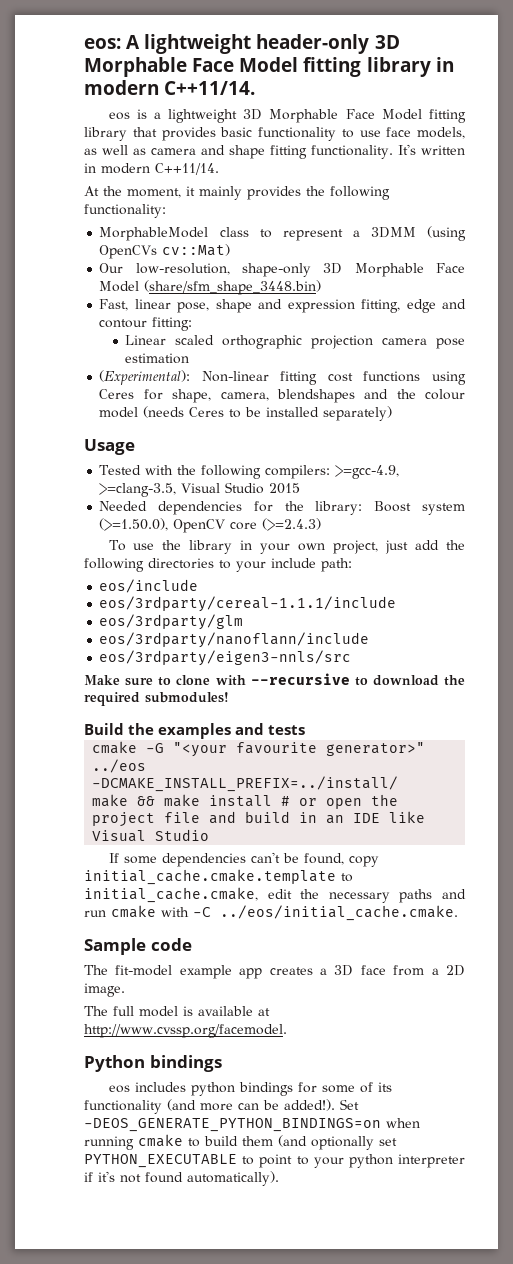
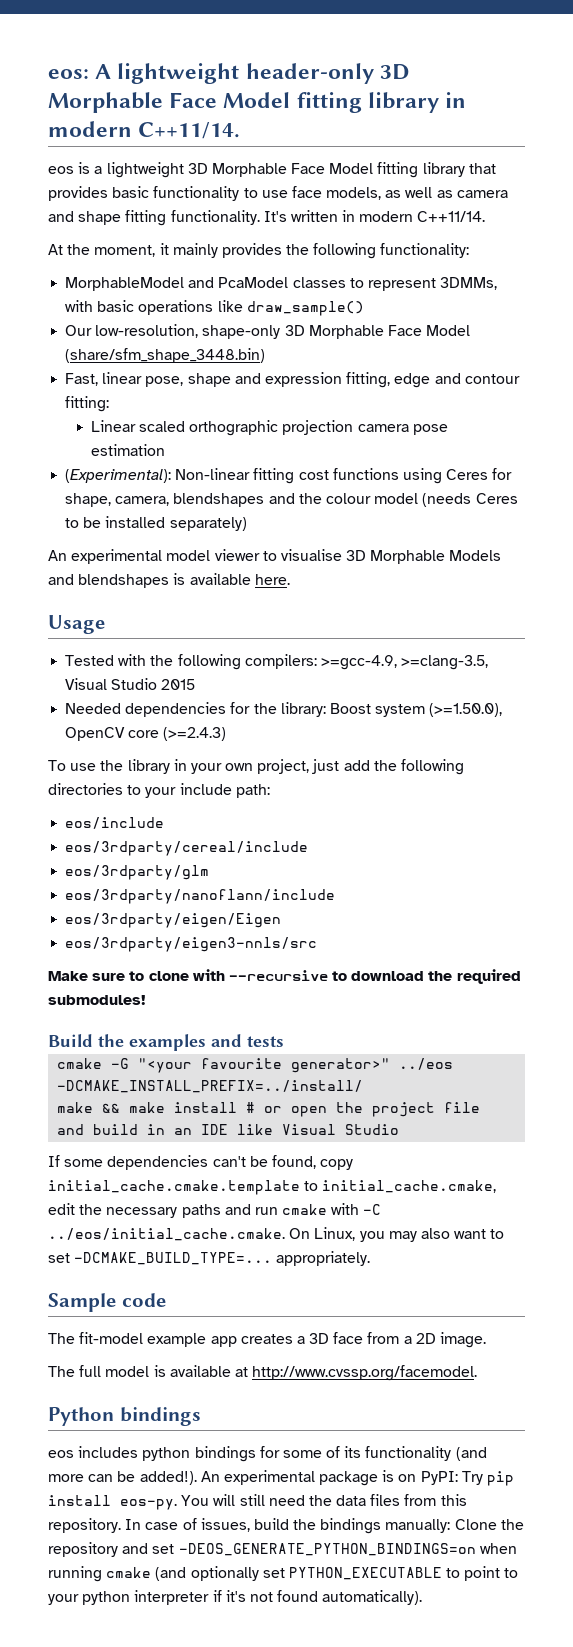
[219,226,467,241] [99,244,231,259] class to represent a 3DMM (using OpenCVs cv::Mat) -> [188,277,498,291] [65,300,364,316] and PcaModel classes to represent 3DMMs, with basic operations like draw_sample()
(393, 413) none -> [48,549,502,564] [48,573,290,588] // An experimental model viewer to visualise 3D Morphable Models and blendshapes is available here.
[99,596,397,612] eos/3rdparty/cereal-1.1.1/include -> [65,841,309,856] eos/3rdparty/cereal/include
(370, 640) none -> [65,913,282,928] // eos/3rdparty/eigen/Eigen
(458, 913) none -> [289,1227,505,1242] [48,1251,371,1266] On Linux, you may also want to set -DCMAKE_BUILD_TYPE=... appropriately.
[340,1099,359,1110] Set -> [200,1470,515,1486] [48,1494,467,1510] [48,1518,524,1534] [48,1542,175,1557] An experimental package is on PyPI: Try pip install eos-py. You will still need the data files from this repository. In case of issues, build the bindings manually: Clone the repository and set
[188,1136,273,1147] to build them -> (152, 1572) none

